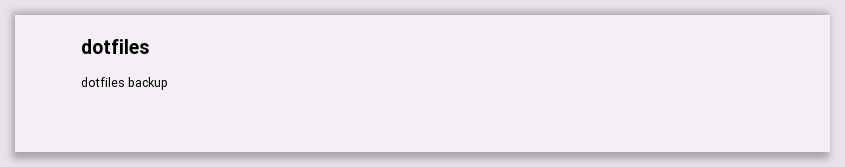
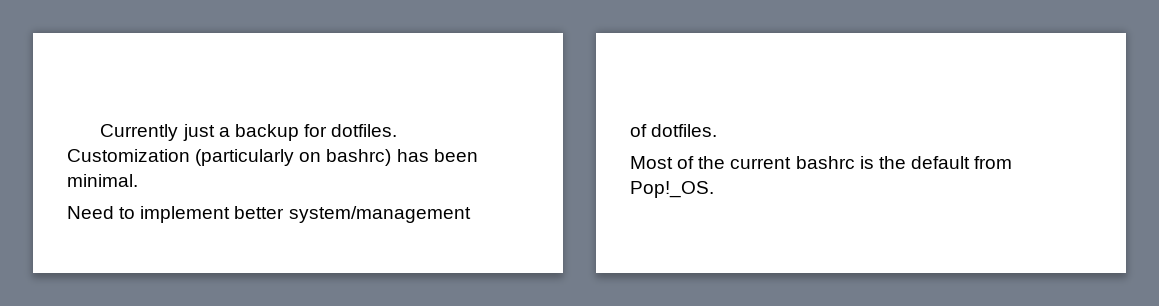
[81,39,149,54] [81,77,169,90] dotfiles // dotfiles backup -> [100,124,398,141] [67,149,478,166] [67,174,138,187] [67,206,471,223] [630,124,718,137] [630,156,1013,169] [630,181,714,198] Currently just a backup for dotfiles. Customization (particularly on bashrc) has been minimal. // Need to implement better system/management of dotfiles. // Most of the current bashrc is the default from Pop!_OS.

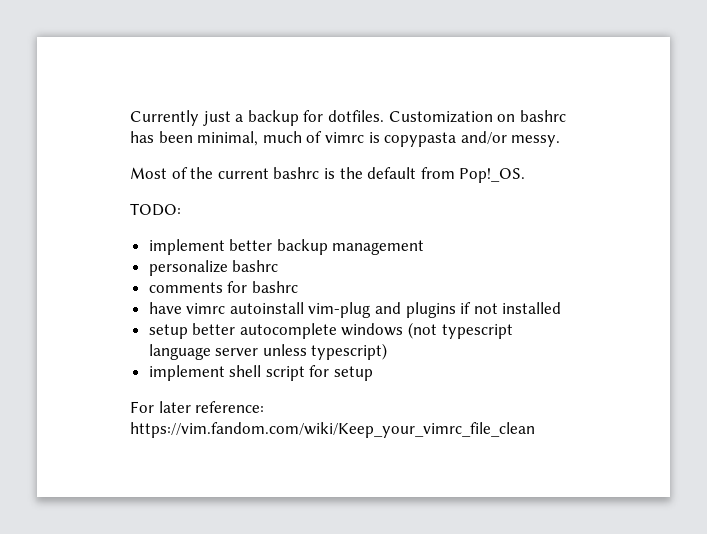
[195,149,478,166] [67,174,138,187] [67,206,471,223] [630,124,718,137] (particularly on bashrc) has been minimal. // Need to implement better system/management of dotfiles. -> [497,110,566,122] [130,131,561,147] on bashrc has been minimal, much of vimrc is copypasta and/or messy.
(714, 189) none -> [130,203,181,216] [148,239,425,255] [148,260,279,276] [148,281,298,293] [148,302,562,318] [148,322,513,339] [148,343,388,360] [148,365,374,381] [130,401,265,413] [130,422,535,438] // TODO: // implement better backup management // personalize bashrc // comments for bashrc // have vimrc autoinstall vim-plug and plugins if not installed // setup better autocomplete windows (not typescript language server unless typescript) // implement shell script for setup // For later reference: https://vim.fandom.com/wiki/Keep_your_vimrc_file_clean

